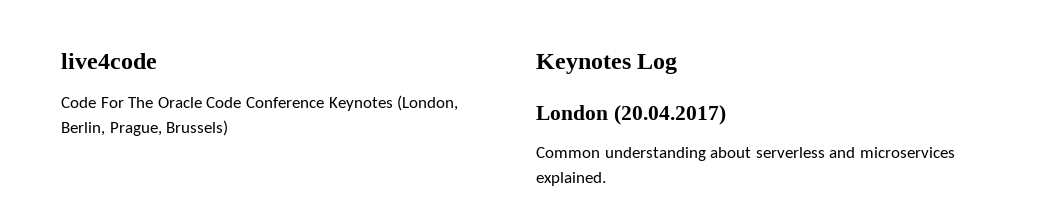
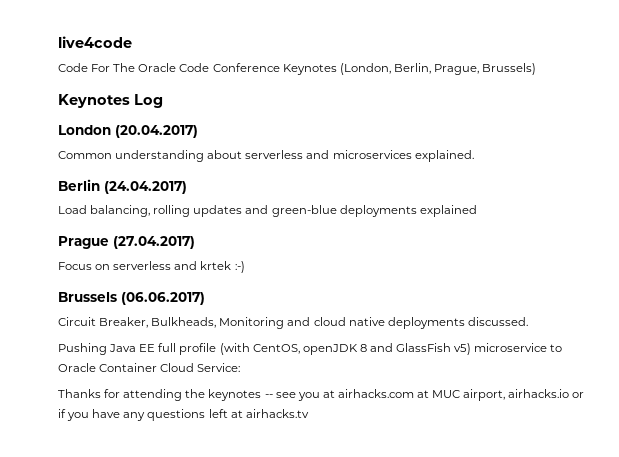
(606, 179) none -> [58,179,187,194] [58,205,477,217] [58,236,195,249] [58,261,245,273] [58,292,205,305] [58,317,528,329] [58,343,563,355] [58,363,241,372] [58,389,585,401] [58,409,309,421] // Berlin (24.04.2017) // Load balancing, rolling updates and green-blue deployments explained // Prague (27.04.2017) // Focus on serverless and krtek :-) // Brussels (06.06.2017) // Circuit Breaker, Bulkheads, Monitoring and cloud native deployments discussed. // Pushing Java EE full profile (with CentOS, openJDK 8 and GlassFish v5) microservice to Oracle Container Cloud Service: // Thanks for attending the keynotes -- see you at airhacks.com at MUC airport, airhacks.io or if you have any questions left at airhacks.tv

